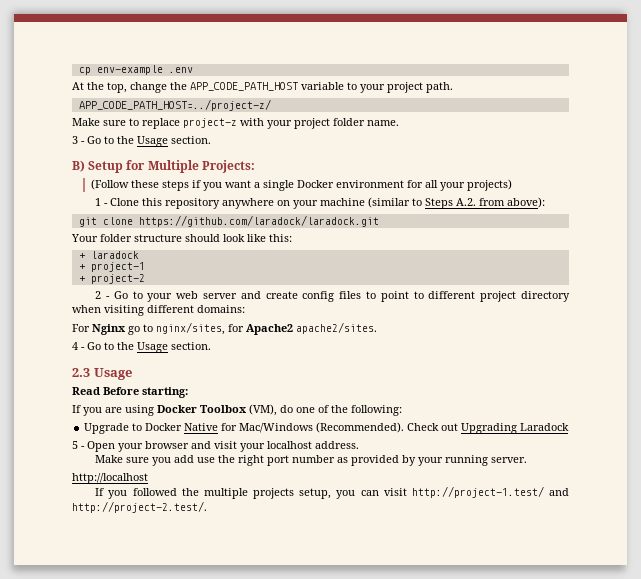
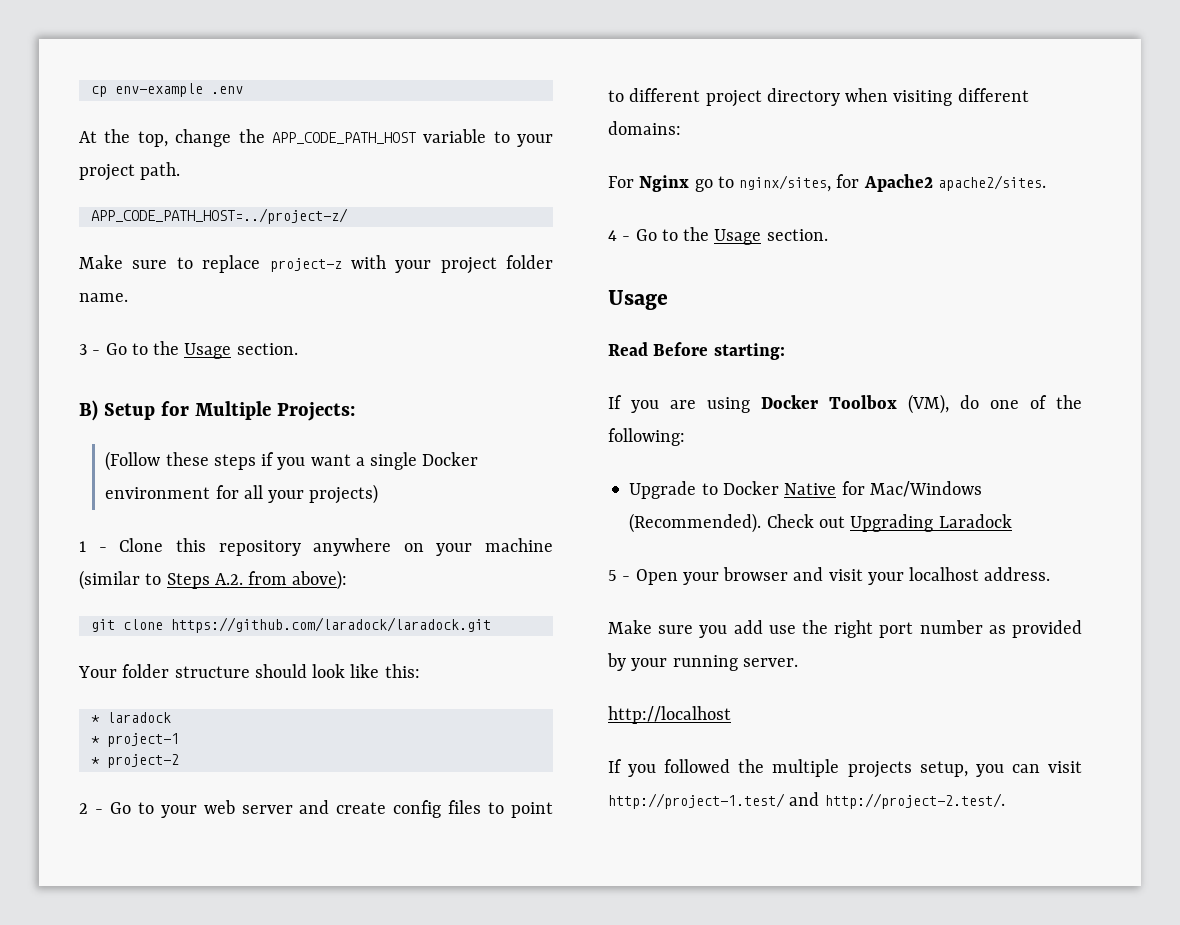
[78,253,85,259] + -> [90,715,100,723] *
[78,264,85,270] + -> [90,736,100,744] *
[78,276,85,282] + -> [90,757,100,765] *
[72,368,90,377] 2.3 -> (828, 235) none

